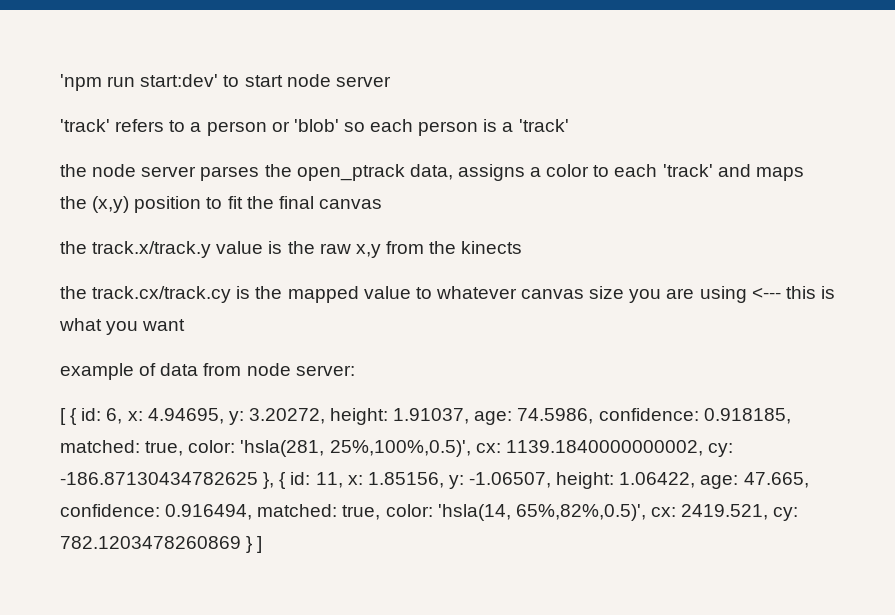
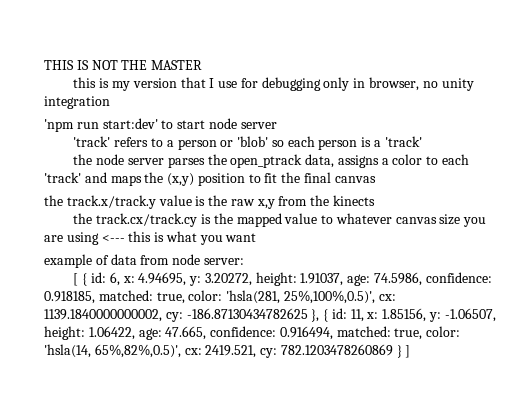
(60, 82) none -> [44,60,203,70] [73,77,474,91] [44,96,110,109] THIS IS NOT THE MASTER // this is my version that I use for debugging only in browser, no unity integration //

